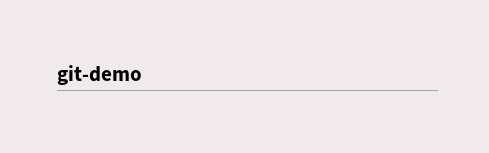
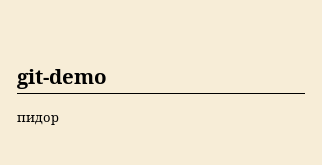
(142, 75) none -> [17,115,59,125] // пидор

